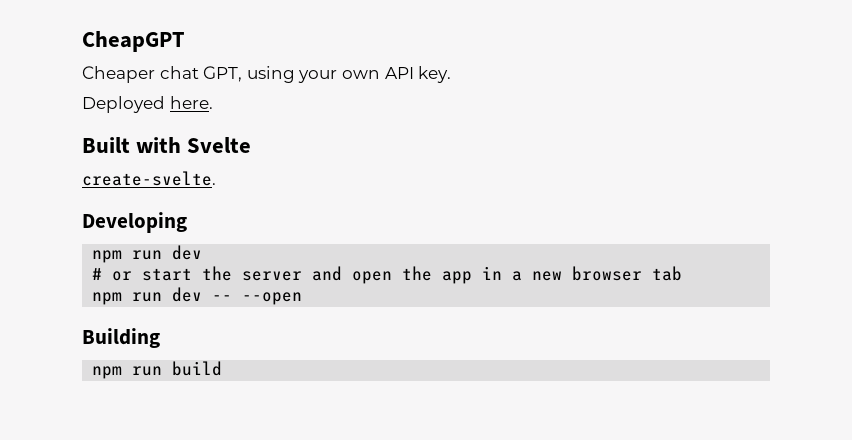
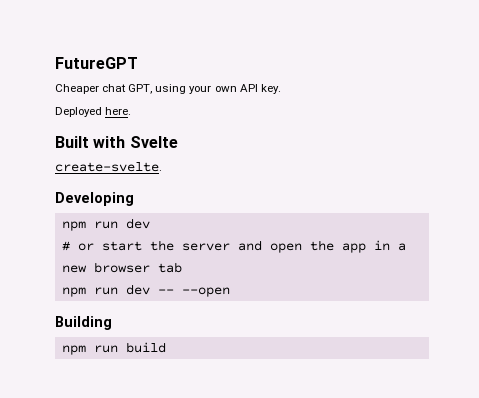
[82,31,185,52] CheapGPT -> [55,57,138,69] FutureGPT

